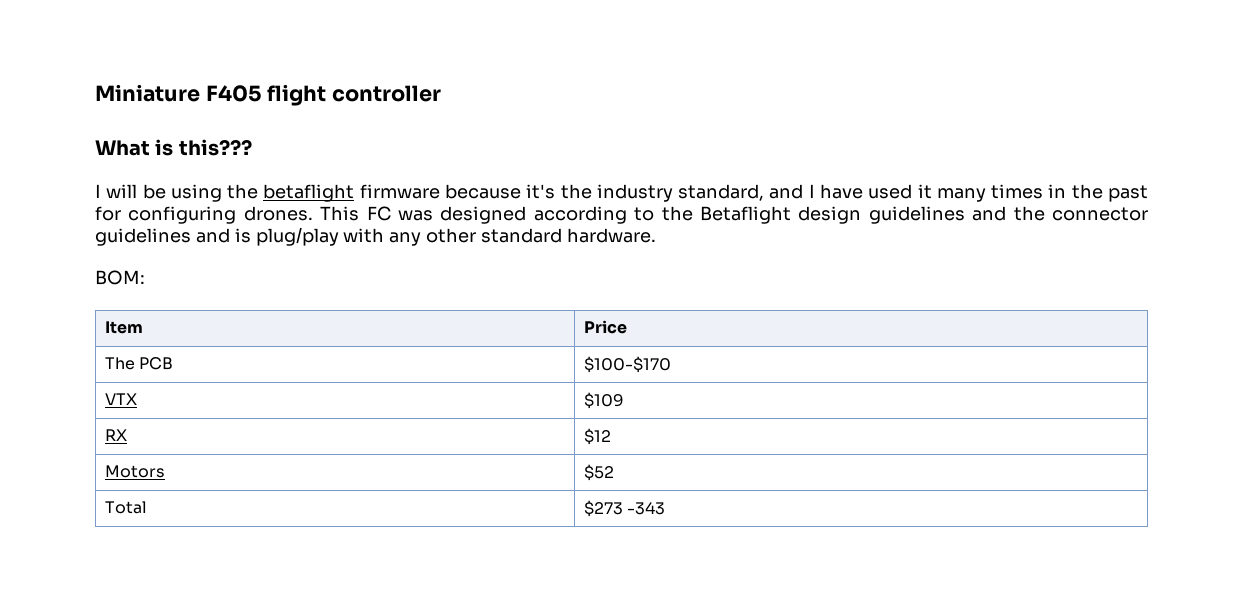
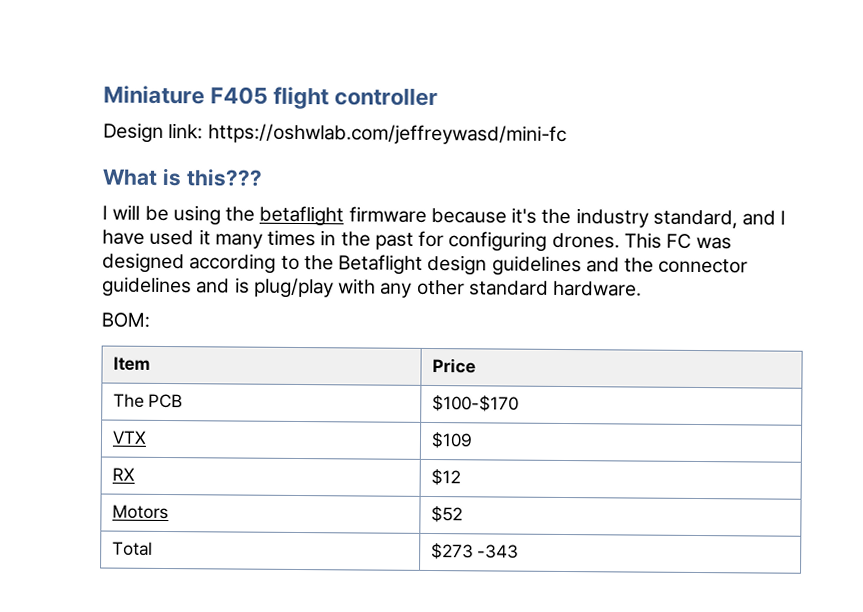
(442, 93) none -> [103,122,567,146] // Design link: https://oshwlab.com/jeffreywasd/mini-fc

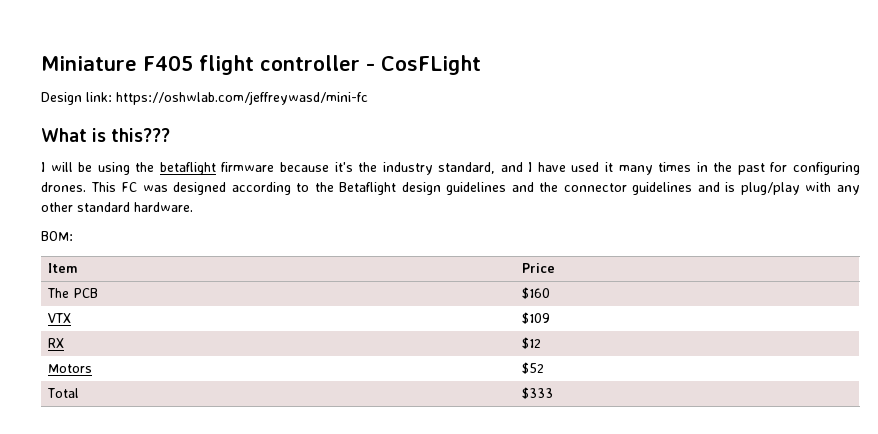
(439, 97) none -> [366,55,481,75] - CosFLight
[431,395,519,412] $100-$170 -> [521,287,550,299] $160
[430,542,520,560] $273 -343 -> [521,387,553,399] $333

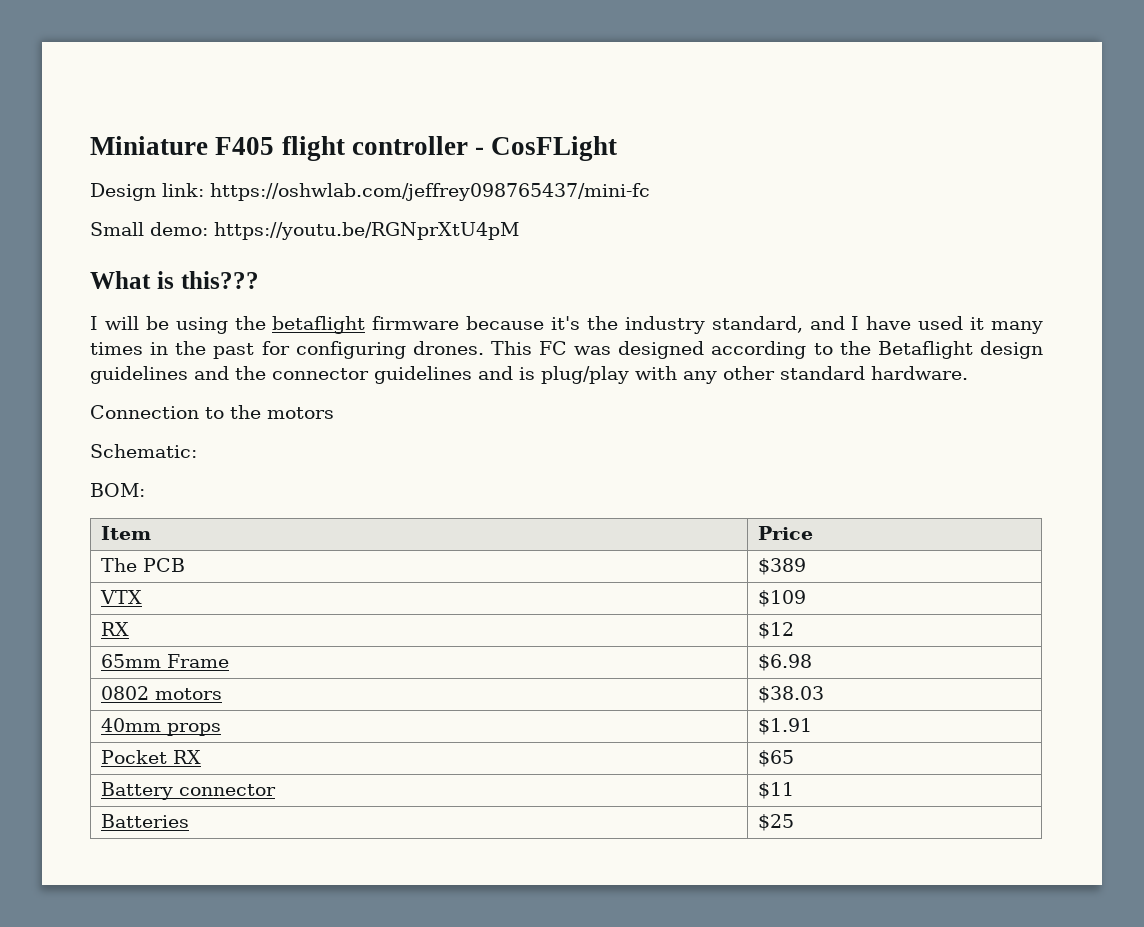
[116,91,368,105] https://oshwlab.com/jeffreywasd/mini-fc -> [210,183,650,201] [90,222,519,240] https://oshwlab.com/jeffrey098765437/mini-fc // Small demo: https://youtu.be/RGNprXtU4pM
(193, 207) none -> [90,405,334,419] [90,444,197,458] // Connection to the motors // Schematic:
[521,287,550,299] $160 -> [757,558,806,575] $389
[47,364,92,373] [521,362,544,374] [46,388,79,398] [521,387,553,399] Motors | $52 // Total | $333 -> [100,654,229,668] [757,654,812,671] [100,686,222,700] [757,686,824,703] [100,718,221,736] [757,718,812,735] [100,750,201,764] [757,750,794,767] [100,782,276,800] [757,782,794,799] [100,814,189,828] [757,814,794,831] 65mm Frame | $6.98 // 0802 motors | $38.03 // 40mm props | $1.91 // Pocket RX | $65 // Battery connector | $11 // Batteries | $25

